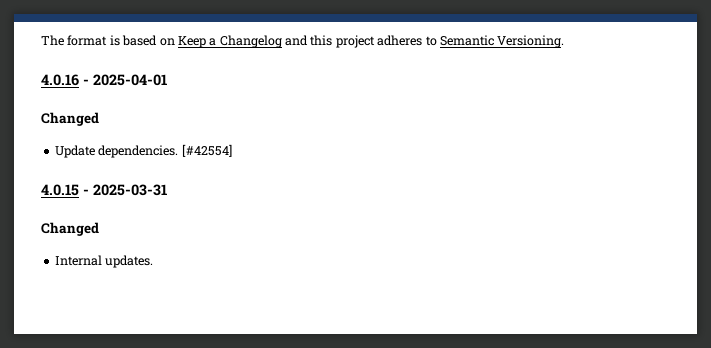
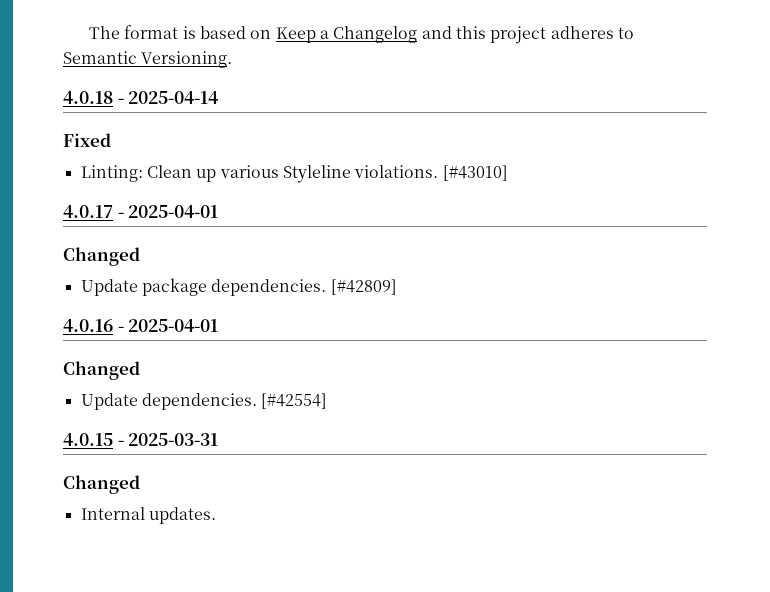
(565, 41) none -> [63,91,219,104] [63,133,111,147] [80,165,508,183] [63,205,219,218] [63,247,140,266] [80,278,397,296] // 4.0.18 - 2025-04-14 // Fixed // Linting: Clean up various Styleline violations. [#43010] // 4.0.17 - 2025-04-01 // Changed // Update package dependencies. [#42809]

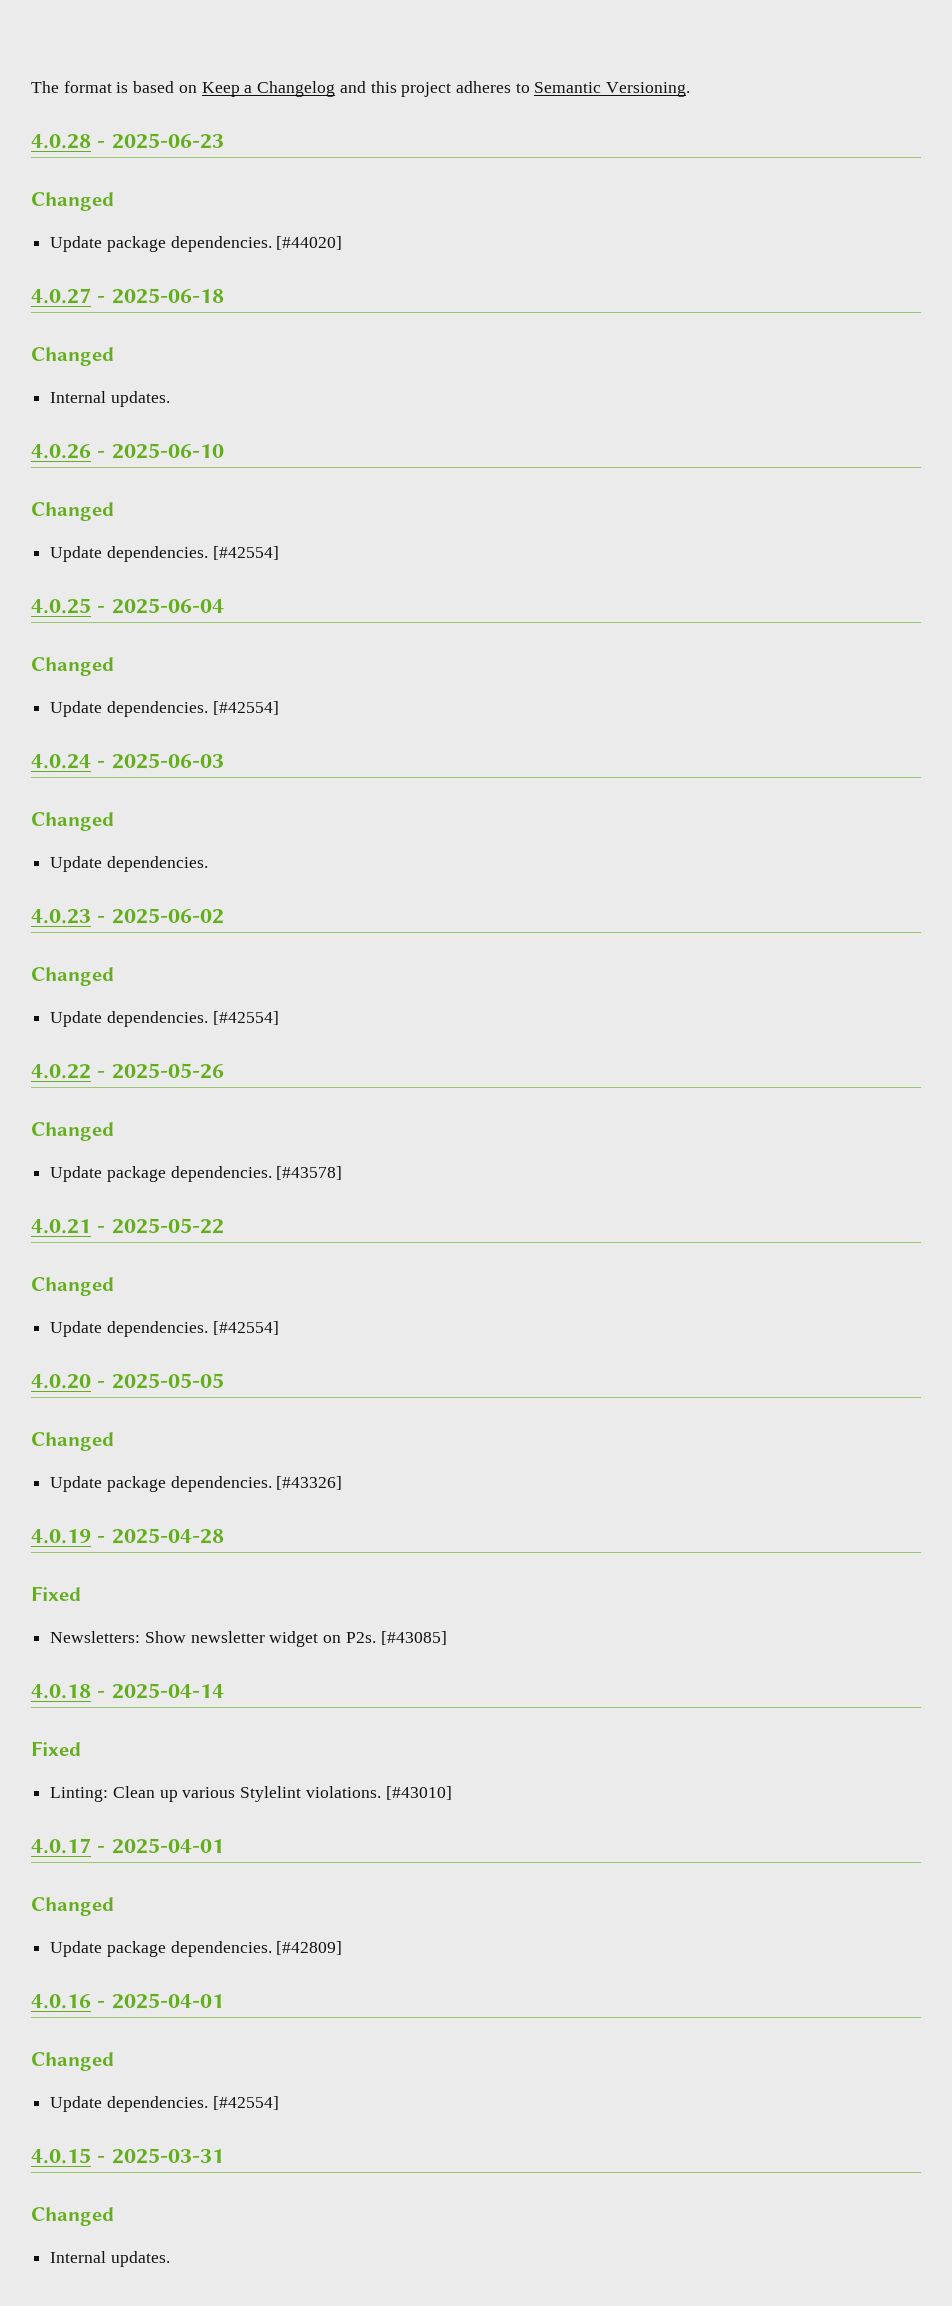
(233, 59) none -> [31,133,224,149] [31,192,114,211] [50,236,343,252] [31,288,224,304] [31,347,114,366] [50,391,170,407] [31,443,224,459] [31,502,114,521] [50,546,279,562] [31,598,224,614] [31,657,114,676] [50,701,279,717] [31,753,224,769] [31,812,114,831] [50,856,208,872] [31,908,224,924] [31,967,114,986] [50,1011,279,1027] [31,1063,224,1079] [31,1122,114,1141] [50,1166,343,1182] [31,1218,224,1234] [31,1277,114,1296] [50,1321,279,1337] [31,1373,224,1389] [31,1432,114,1451] [50,1476,343,1492] [31,1528,224,1544] [31,1586,81,1601] [50,1631,447,1647] // 4.0.28 - 2025-06-23 // Changed // Update package dependencies. [#44020] // 4.0.27 - 2025-06-18 // Changed // Internal updates. // 4.0.26 - 2025-06-10 // Changed // Update dependencies. [#42554] // 4.0.25 - 2025-06-04 // Changed // Update dependencies. [#42554] // 4.0.24 - 2025-06-03 // Changed // Update dependencies. // 4.0.23 - 2025-06-02 // Changed // Update dependencies. [#42554] // 4.0.22 - 2025-05-26 // Changed // Update package dependencies. [#43578] // 4.0.21 - 2025-05-22 // Changed // Update dependencies. [#42554] // 4.0.20 - 2025-05-05 // Changed // Update package dependencies. [#43326] // 4.0.19 - 2025-04-28 // Fixed // Newsletters: Show newsletter widget on P2s. [#43085]
[282,165,351,183] Styleline -> [240,1786,302,1802] Stylelint

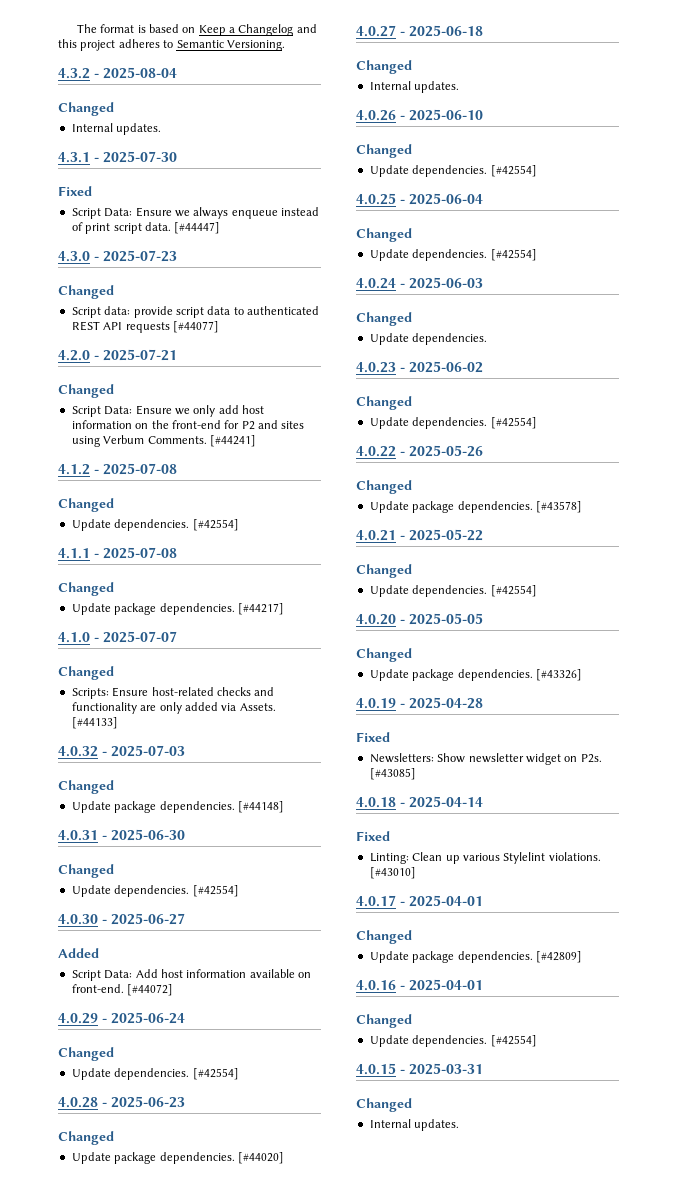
(691, 89) none -> [58,67,178,79] [58,102,114,116] [71,123,162,135] [58,151,178,163] [58,186,92,196] [71,207,319,219] [71,222,221,234] [58,250,178,262] [58,285,114,299] [71,306,319,318] [71,321,219,333] [58,349,178,361] [58,384,114,398] [71,405,264,417] [71,420,305,430] [71,435,256,447] [58,463,178,475] [58,498,114,512] [71,519,239,531] [58,547,178,559] [58,582,114,596] [71,603,284,615] [58,631,178,643] [58,666,114,680] [71,687,275,699] [71,702,276,714] [71,717,118,729] [58,745,186,757] [58,780,114,794] [71,801,284,813] [58,829,186,841] [58,864,114,878] [71,885,239,897] [58,913,186,925] [58,948,99,958] [71,969,311,981] [71,984,174,996] [58,1012,186,1024] [58,1047,114,1061] [71,1068,239,1080] // 4.3.2 - 2025-08-04 // Changed // Internal updates. // 4.3.1 - 2025-07-30 // Fixed // Script Data: Ensure we always enqueue instead of print script data. [#44447] // 4.3.0 - 2025-07-23 // Changed // Script data: provide script data to authenticated REST API requests [#44077] // 4.2.0 - 2025-07-21 // Changed // Script Data: Ensure we only add host information on the front-end for P2 and sites using Verbum Comments. [#44241] // 4.1.2 - 2025-07-08 // Changed // Update dependencies. [#42554] // 4.1.1 - 2025-07-08 // Changed // Update package dependencies. [#44217] // 4.1.0 - 2025-07-07 // Changed // Scripts: Ensure host-related checks and functionality are only added via Assets. [#44133] // 4.0.32 - 2025-07-03 // Changed // Update package dependencies. [#44148] // 4.0.31 - 2025-06-30 // Changed // Update dependencies. [#42554] // 4.0.30 - 2025-06-27 // Added // Script Data: Add host information available on front-end. [#44072] // 4.0.29 - 2025-06-24 // Changed // Update dependencies. [#42554]

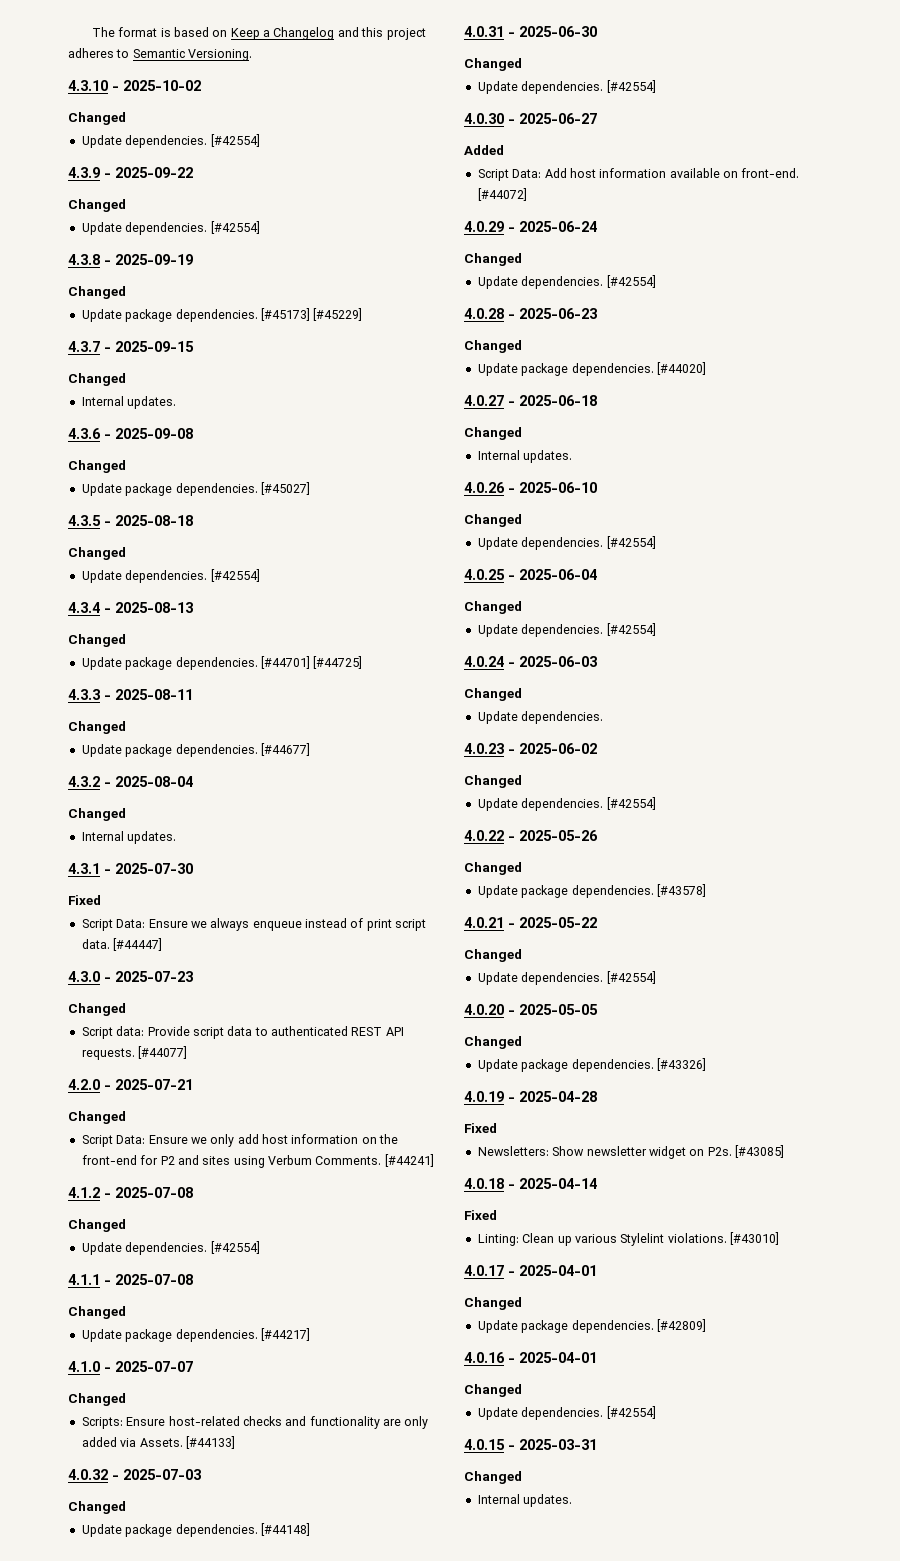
(285, 45) none -> [68,80,201,91] [68,112,126,125] [81,134,260,148] [68,167,193,178] [68,199,126,212] [81,221,260,235] [68,254,193,265] [68,286,126,299] [81,308,363,322] [68,341,194,352] [68,373,126,386] [81,396,177,409] [68,428,193,439] [68,460,126,473] [81,482,310,496] [68,515,193,526] [68,547,126,560] [81,569,260,583] [68,602,193,613] [68,634,126,647] [81,656,363,670] [68,689,193,700] [68,721,126,734] [81,743,310,757] // 4.3.10 - 2025-10-02 // Changed // Update dependencies. [#42554] // 4.3.9 - 2025-09-22 // Changed // Update dependencies. [#42554] // 4.3.8 - 2025-09-19 // Changed // Update package dependencies. [#45173] [#45229] // 4.3.7 - 2025-09-15 // Changed // Internal updates. // 4.3.6 - 2025-09-08 // Changed // Update package dependencies. [#45027] // 4.3.5 - 2025-08-18 // Changed // Update dependencies. [#42554] // 4.3.4 - 2025-08-13 // Changed // Update package dependencies. [#44701] [#44725] // 4.3.3 - 2025-08-11 // Changed // Update package dependencies. [#44677]
[133,306,173,318] provide -> [147,1026,190,1036] Provide
[125,322,170,333] requests -> [81,1048,135,1060] requests.

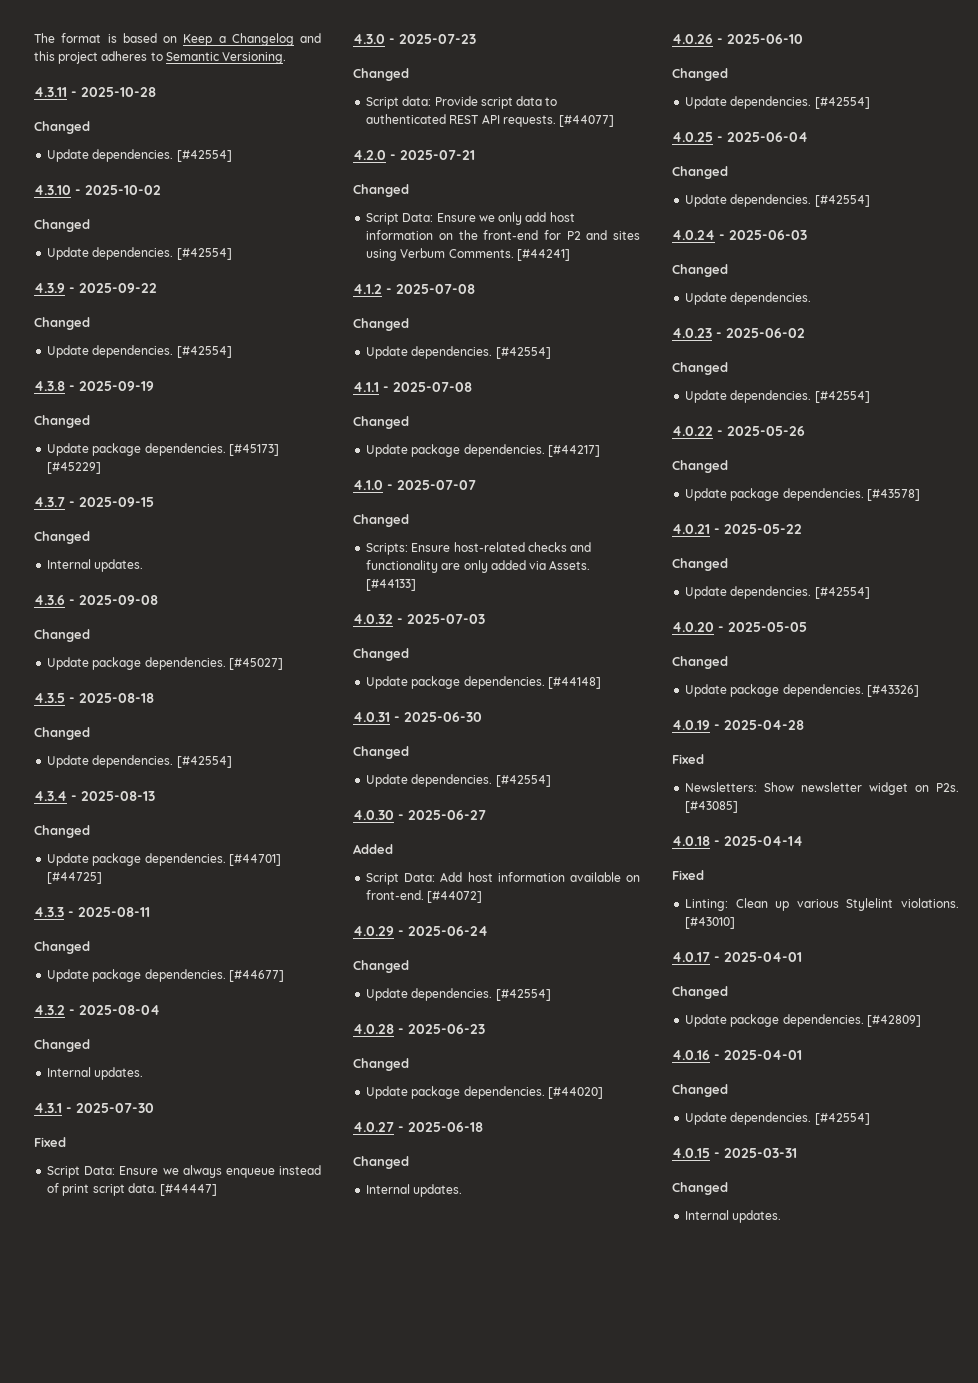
(253, 55) none -> [34,87,156,97] [34,121,90,134] [47,149,232,162] // 4.3.11 - 2025-10-28 // Changed // Update dependencies. [#42554]

